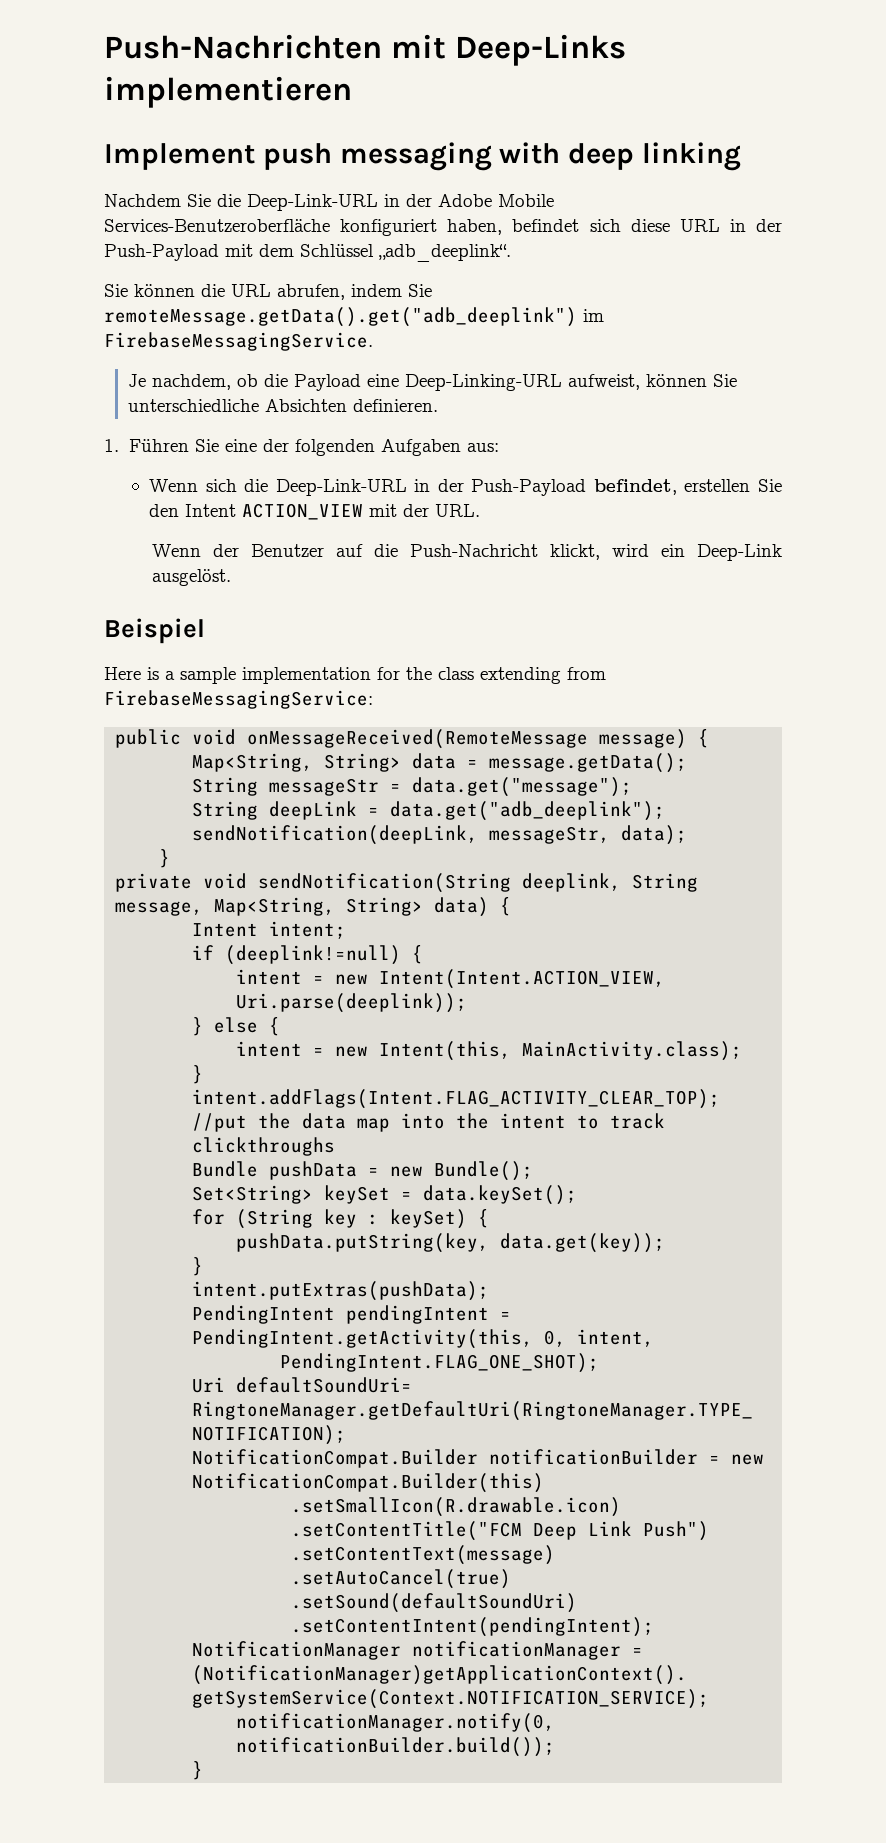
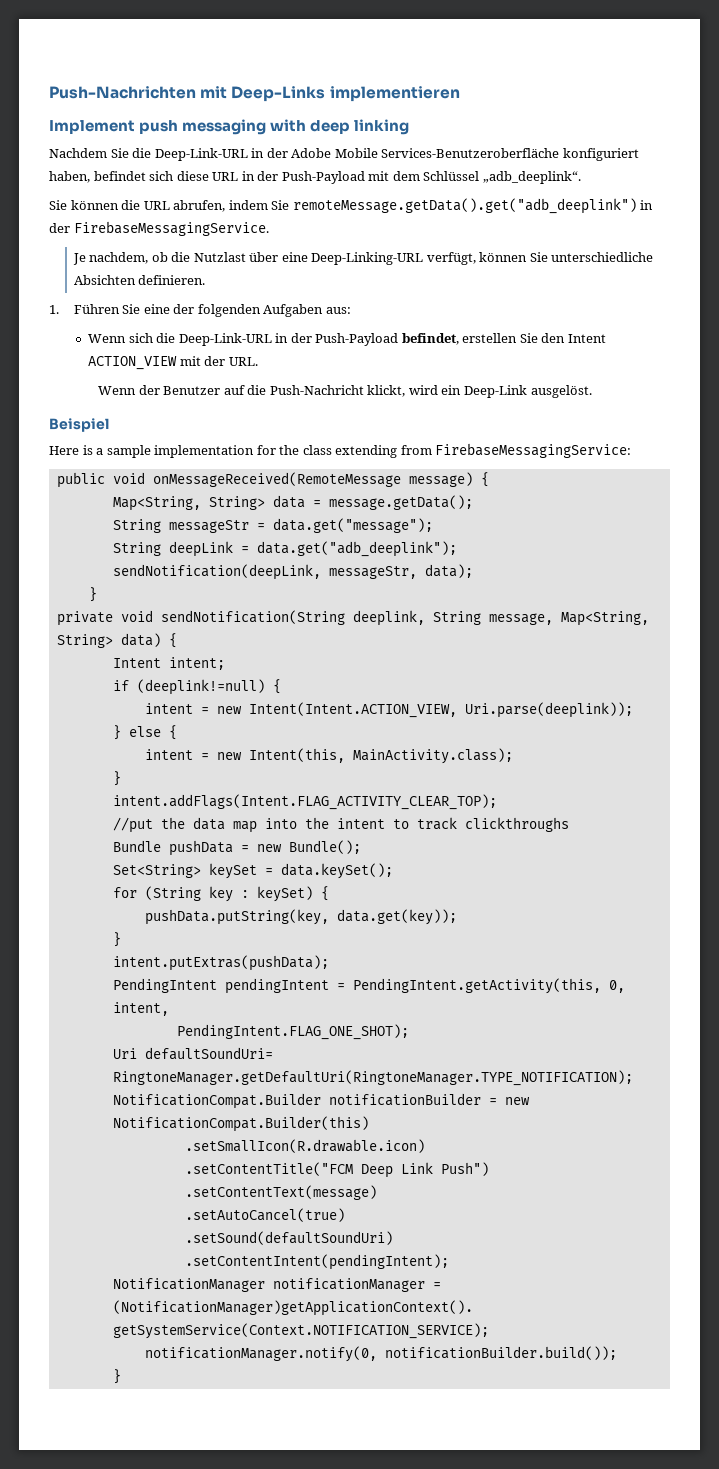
[583,309,604,322] im -> [640,200,654,210] [49,223,70,233] in der
[294,374,362,391] Payload -> [193,252,279,262] Nutzlast über
[568,374,641,390] aufweist, -> [426,252,476,265] verfügt,

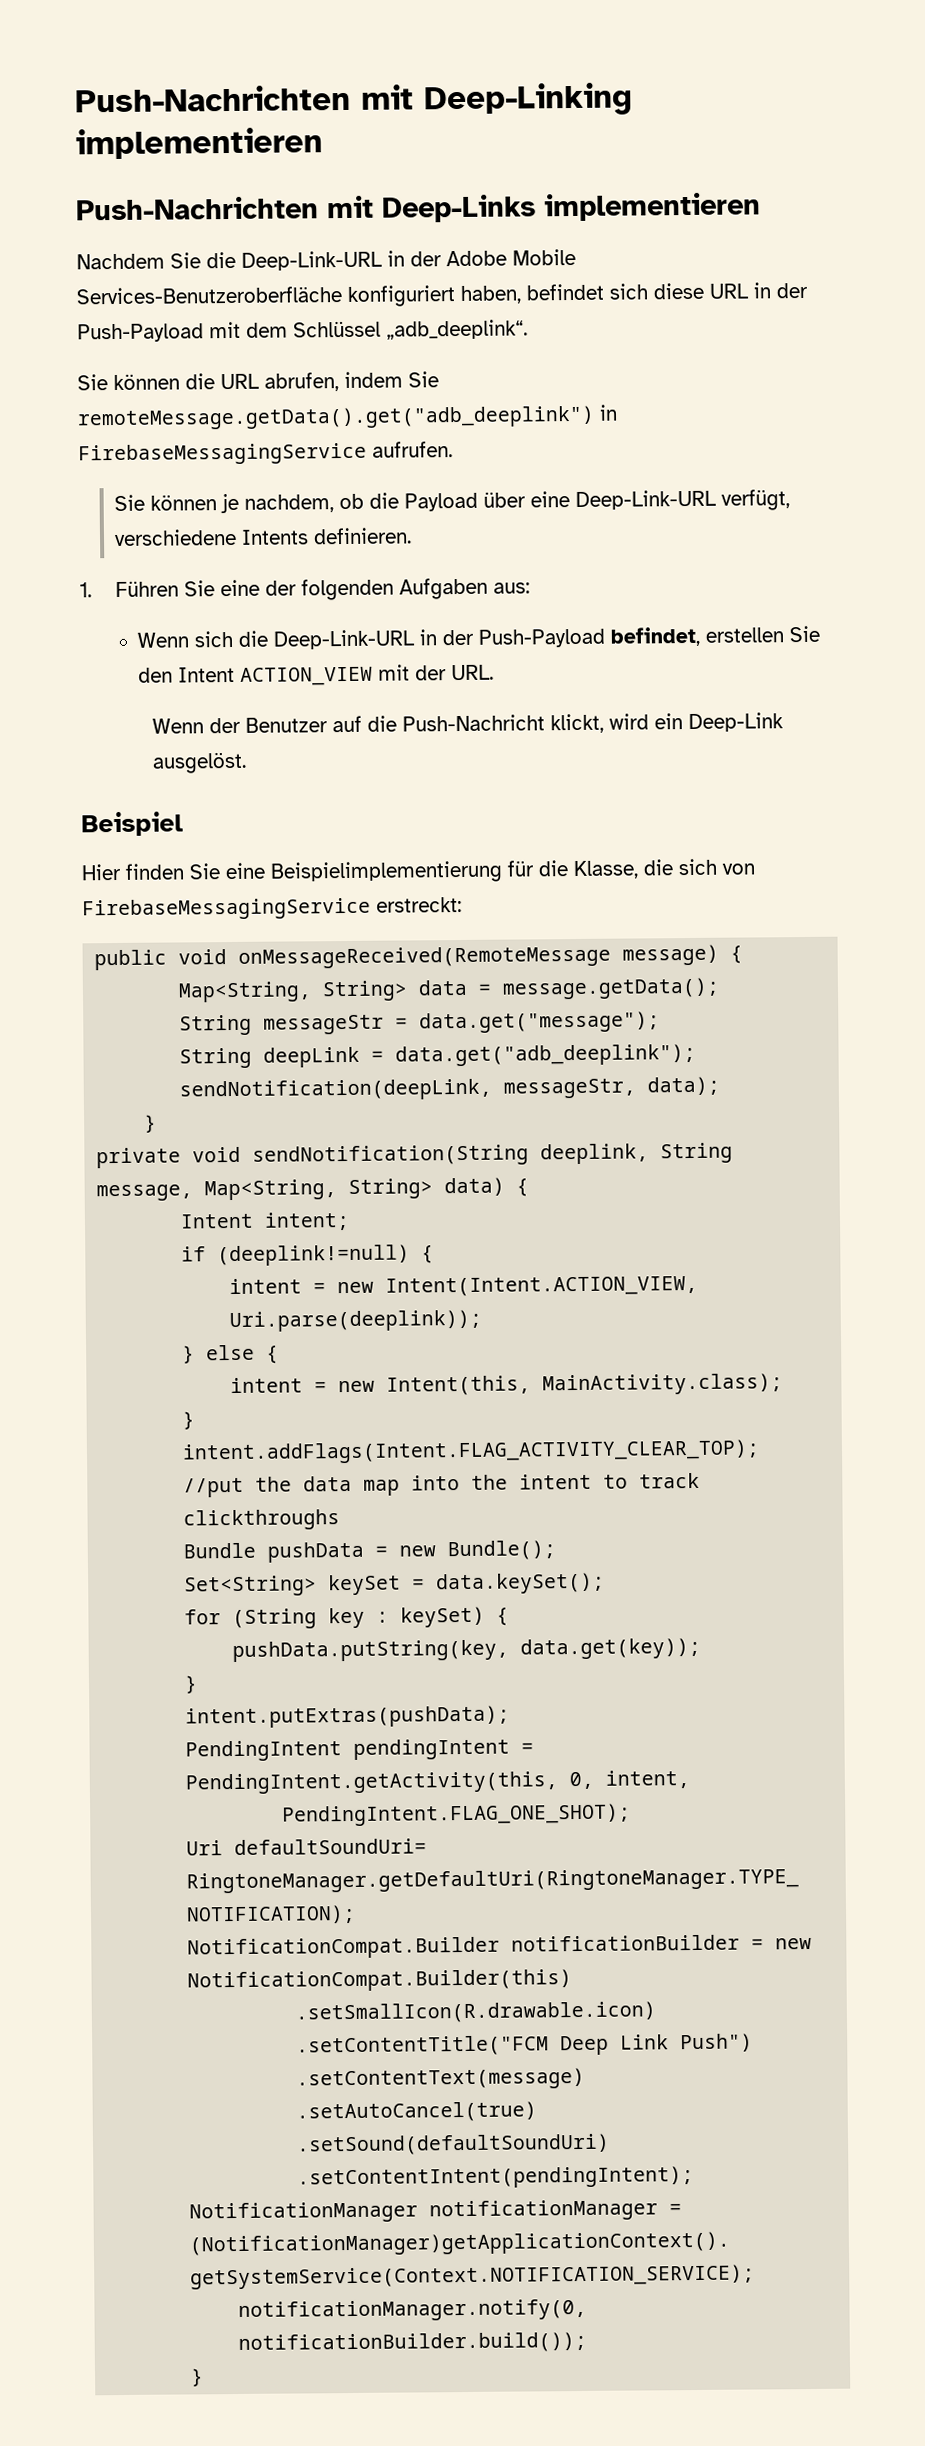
[49,86,460,102] [49,119,410,135] Push-Nachrichten mit Deep-Links implementieren // Implement push messaging with deep linking -> [75,82,633,117] [75,127,323,160] [76,192,761,223] Push-Nachrichten mit Deep-Linking implementieren // Push-Nachrichten mit Deep-Links implementieren
[49,221,269,236] [72,253,86,265] der FirebaseMessagingService. // Je -> [78,441,453,466] [113,493,239,514] FirebaseMessagingService aufrufen. // Sie können je
[193,252,246,262] Nutzlast -> [403,492,478,512] Payload
[311,252,654,265] [73,275,136,285] Deep-Linking-URL verfügt, können Sie unterschiedliche Absichten -> [574,489,790,511] [113,528,309,547] Deep-Link-URL verfügt, verschiedene Intents
[49,443,632,458] Here is a sample implementation for the class extending from FirebaseMessagingService: -> [81,858,755,884] [82,896,462,921] Hier finden Sie eine Beispielimplementierung für die Klasse, die sich von FirebaseMessagingService erstreckt:

